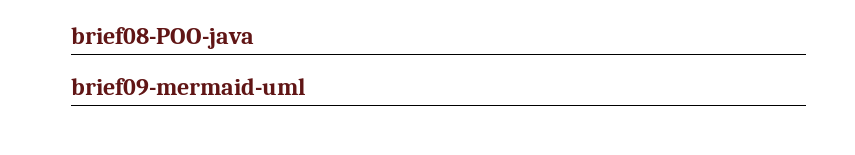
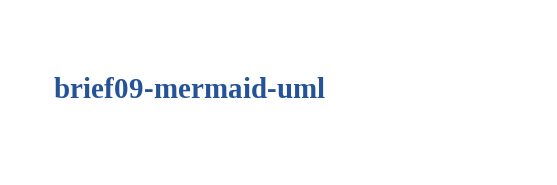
[71,27,254,49] brief08-POO-java // -> (54, 87) none

